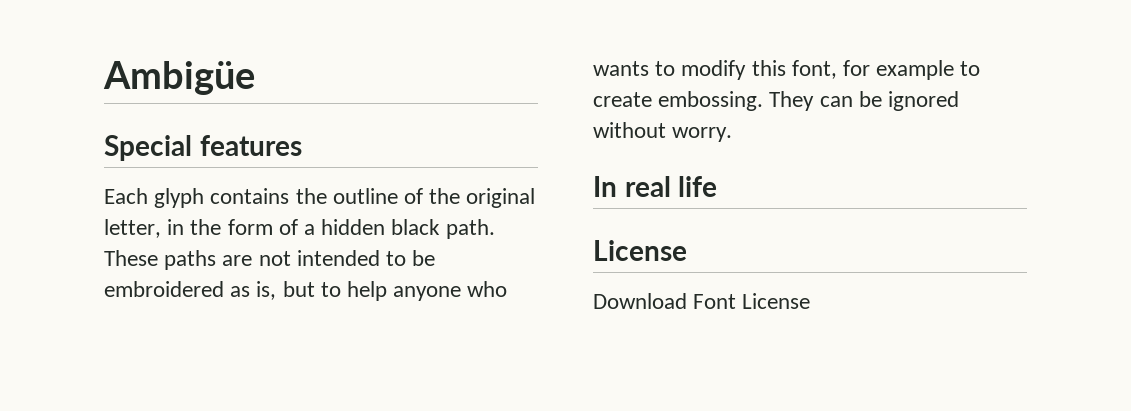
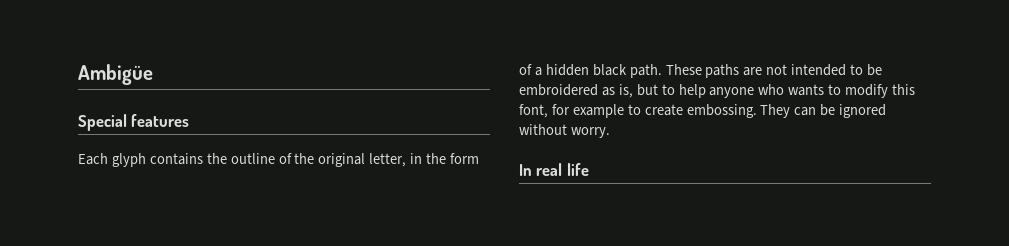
[593,240,687,261] [593,293,811,309] // License // Download Font License -> (589, 169) none

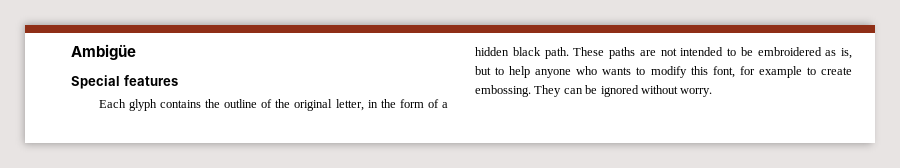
[519,163,589,176] // In real life -> (713, 92) none

